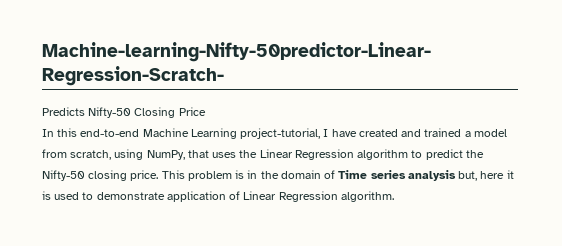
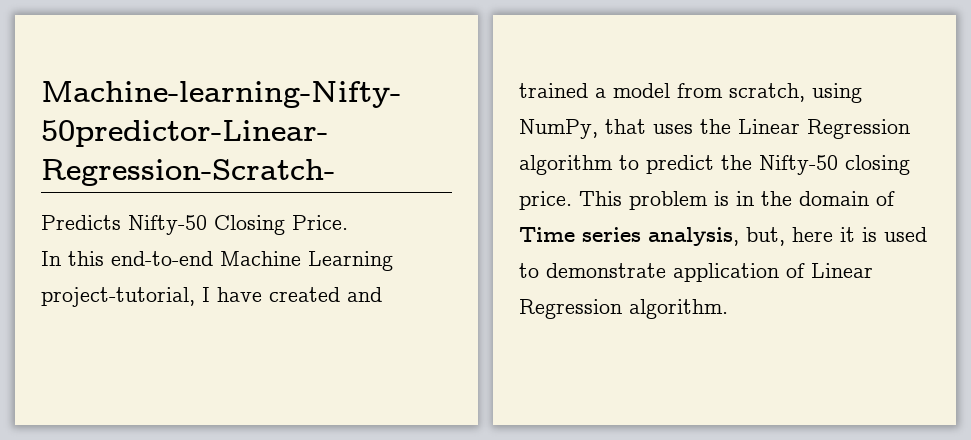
[178,107,206,116] Price -> [292,215,348,230] Price.
[407,170,456,181] analysis -> [648,227,739,246] analysis,

